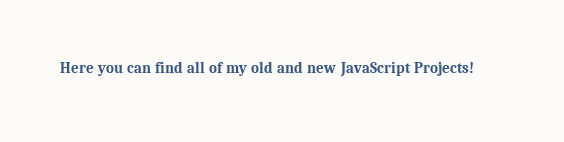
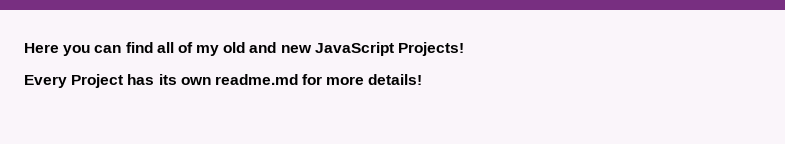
(474, 68) none -> [24,74,423,88] // Every Project has its own readme.md for more details!

